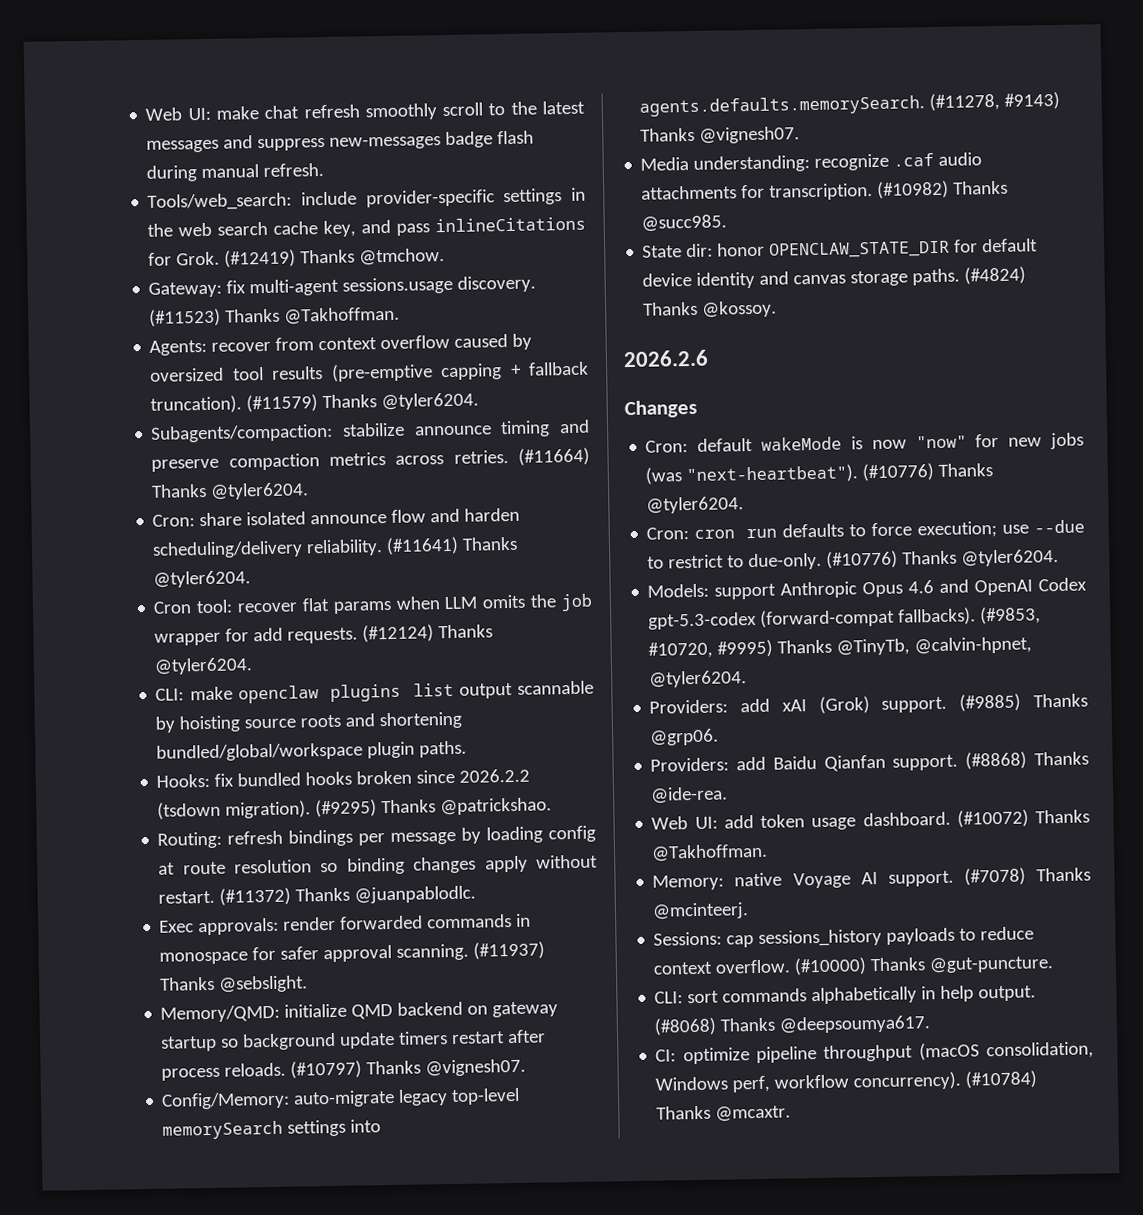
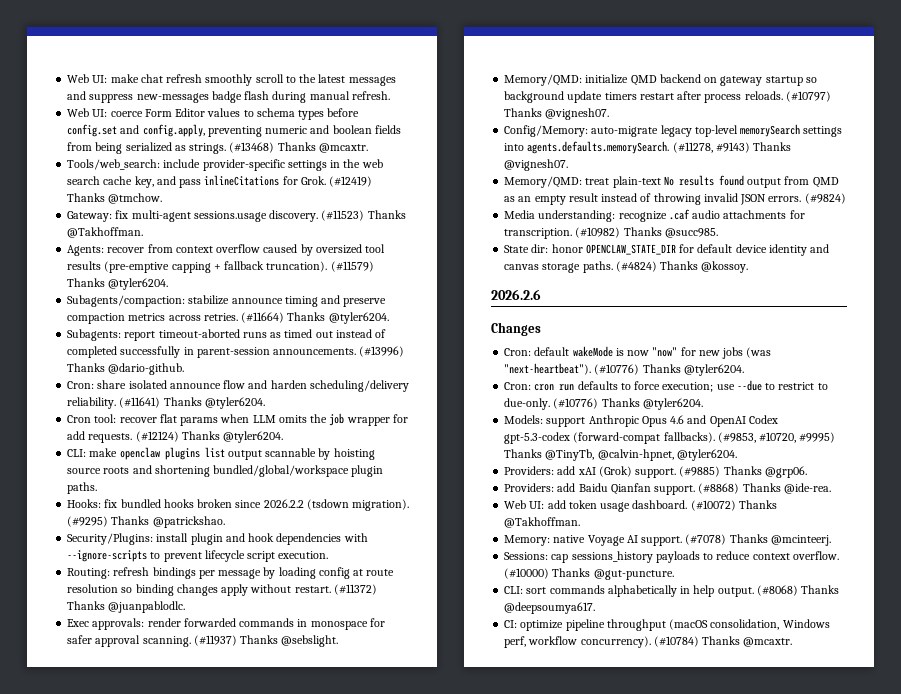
(325, 169) none -> [67,108,360,120] [67,124,401,137] [67,142,368,154] // Web UI: coerce Form Editor values to schema types before config.set and config.apply, preventing numeric and boolean fields from being serialized as strings. (#13468) Thanks @mcaxtr.
(310, 491) none -> [67,329,387,341] [67,346,405,358] [67,363,185,375] // Subagents: report timeout-aborted runs as timed out instead of completed successfully in parent-session announcements. (#13996) Thanks @dario-github.
(553, 806) none -> [67,533,368,545] [67,550,329,562] // Security/Plugins: install plugin and hook dependencies with --ignore-scripts to prevent lifecycle script execution.
(801, 135) none -> [504,175,839,188] [504,193,846,205] // Memory/QMD: treat plain-text No results found output from QMD as an empty result instead of throwing invalid JSON errors. (#9824)

